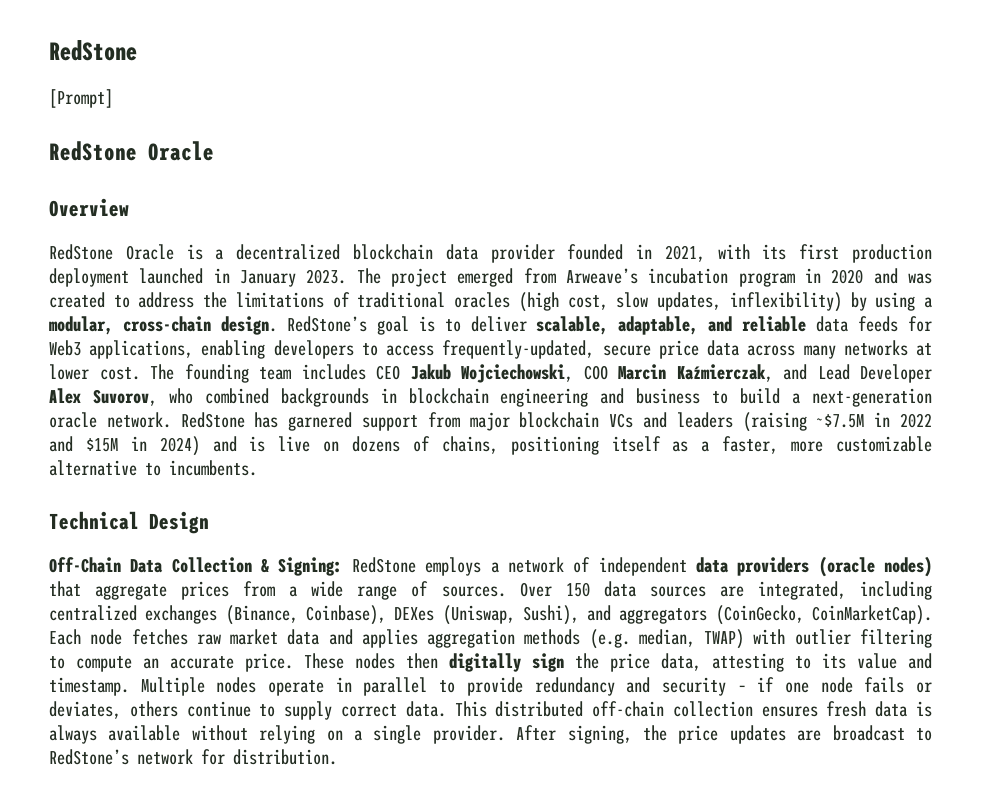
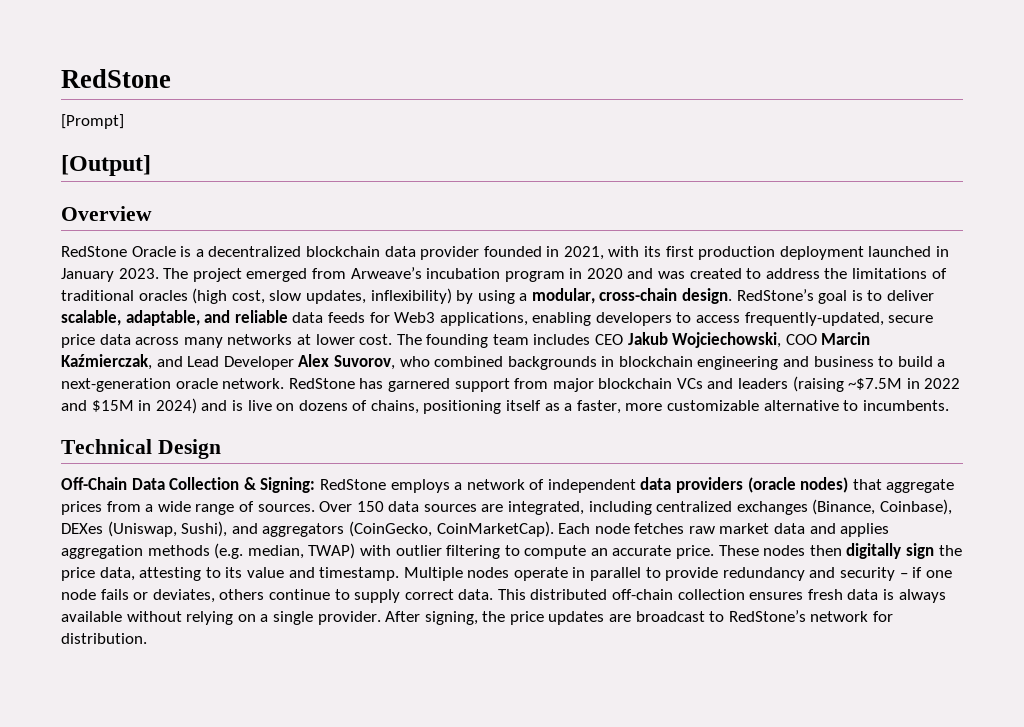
[49,141,214,161] RedStone Oracle -> [61,155,151,176] [Output]

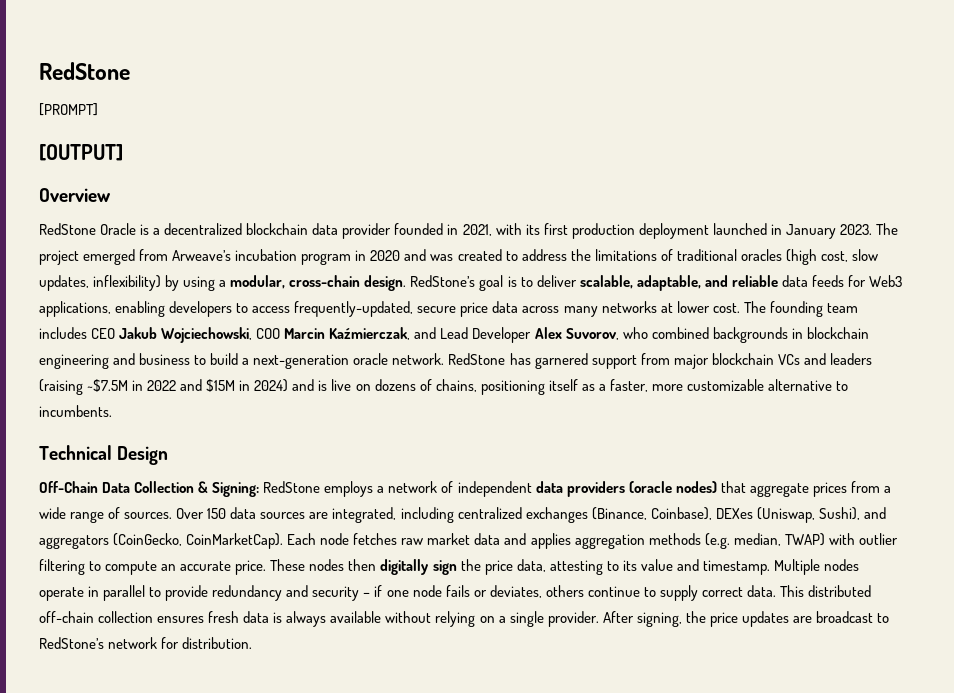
[61,114,124,129] [61,155,151,176] [Prompt] // [Output] -> [39,103,98,116] [39,144,123,161] [PROMPT] // [OUTPUT]

